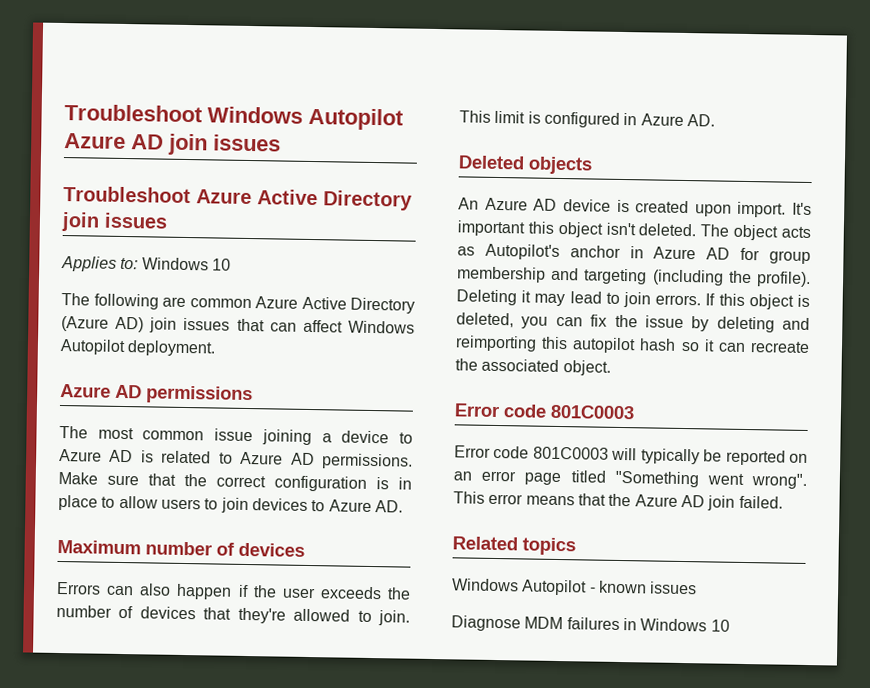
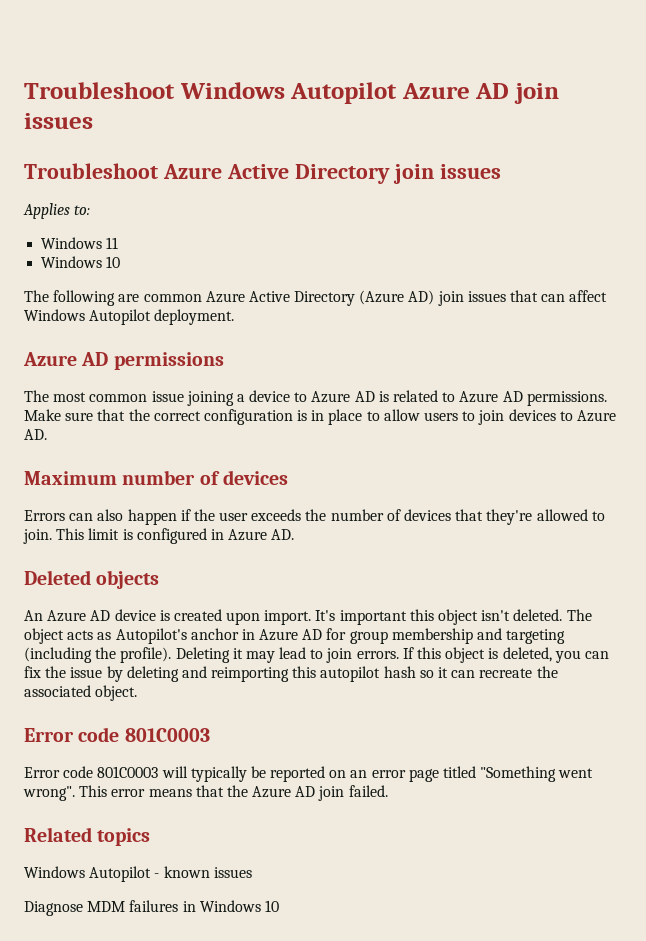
(139, 263) none -> [41,237,119,249] // Windows 11 //

